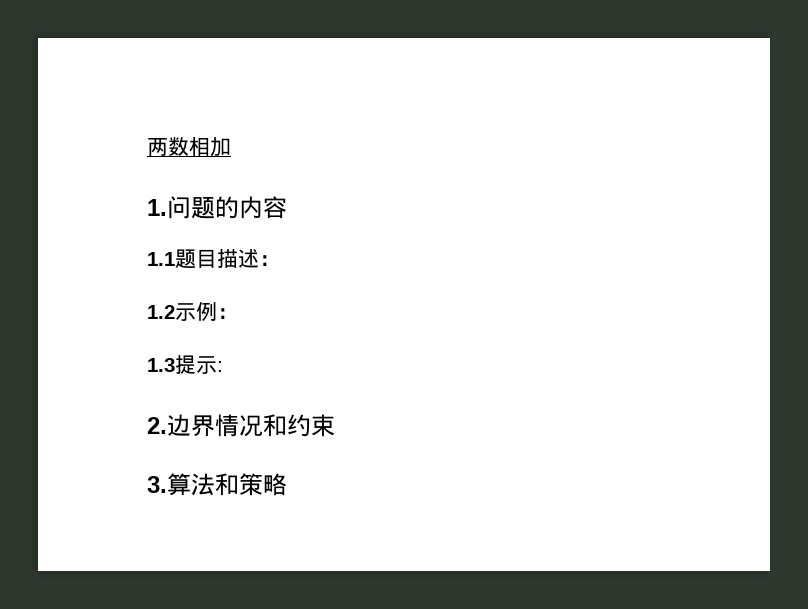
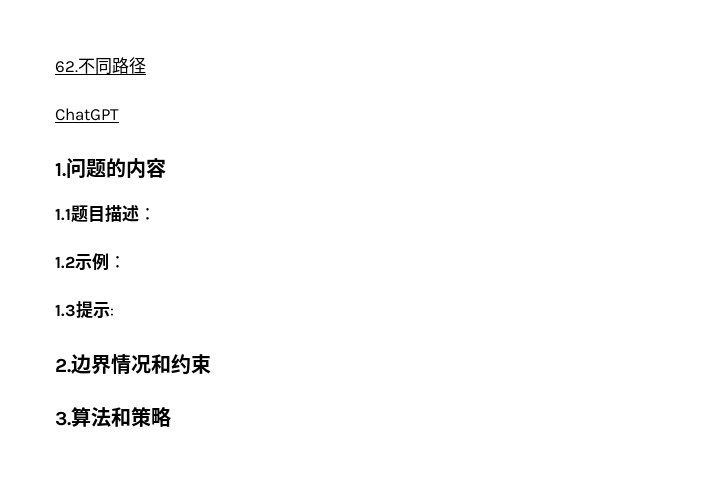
[147,137,231,157] 两数相加 -> [55,57,146,75] [55,108,119,121] 62.不同路径 // ChatGPT

